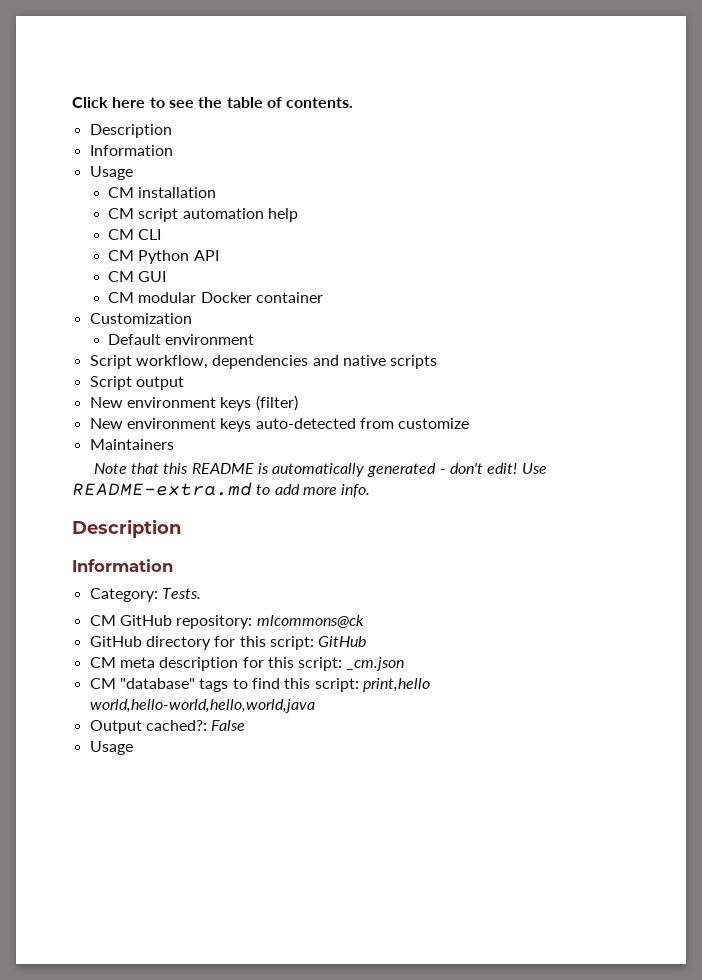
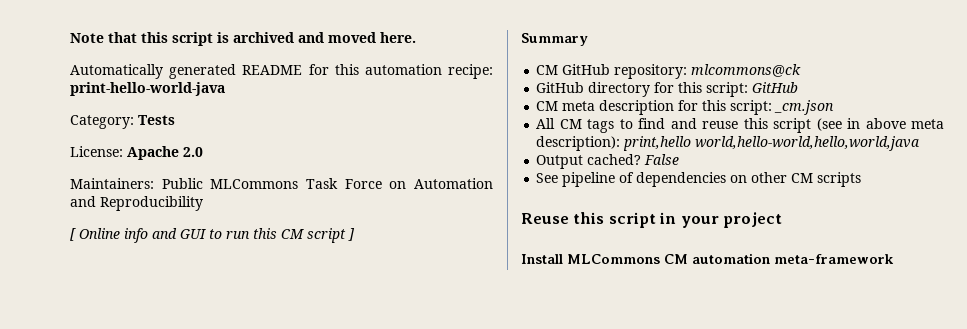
[72,97,354,108] [89,124,172,138] [89,145,173,156] [89,166,133,180] [107,187,217,198] [107,208,298,222] [107,229,162,240] [107,250,219,264] [107,271,167,282] [107,292,323,303] [89,313,192,324] [107,334,255,345] [89,355,438,369] [89,376,184,390] [89,395,298,411] [89,418,470,432] [89,439,174,450] [93,463,547,477] [72,482,371,497] [72,519,181,538] [72,559,173,572] [89,588,201,602] Click here to see the table of contents. // Description // Information // Usage // CM installation // CM script automation help // CM CLI // CM Python API // CM GUI // CM modular Docker container // Customization // Default environment // Script workflow, dependencies and native scripts // Script output // New environment keys (filter) // New environment keys auto-detected from customize // Maintainers // Note that this README is automatically generated - don't edit! Use README-extra.md to add more info. // Description // Information // Category: Tests. -> [70,32,416,46] [70,64,494,79] [70,82,225,96] [70,115,175,129] [70,146,203,160] [70,178,494,189] [70,196,203,211] [70,228,355,243] [521,33,588,46] Note that this script is archived and moved here. // Automatically generated README for this automation recipe: print-hello-world-java // Category: Tests // License: Apache 2.0 // Maintainers: Public MLCommons Task Force on Automation and Reproducibility // [ Online info and GUI to run this CM script ] // Summary
[89,678,195,689] CM "database" -> [536,118,582,129] All CM
[284,678,359,692] this script: -> [670,118,945,133] [536,136,621,151] and reuse this script (see in above meta description):
[145,720,207,731] cached?: -> [587,154,642,165] cached?
[89,741,133,755] Usage -> [536,172,862,187] [521,212,783,228] [521,253,894,264] See pipeline of dependencies on other CM scripts // Reuse this script in your project // Install MLCommons CM automation meta-framework

